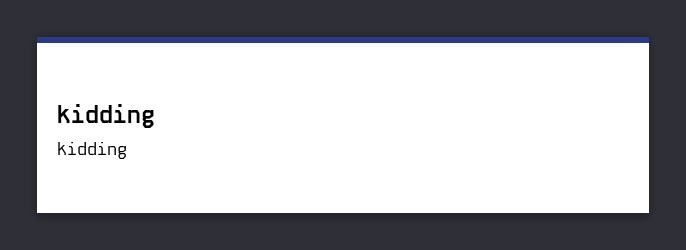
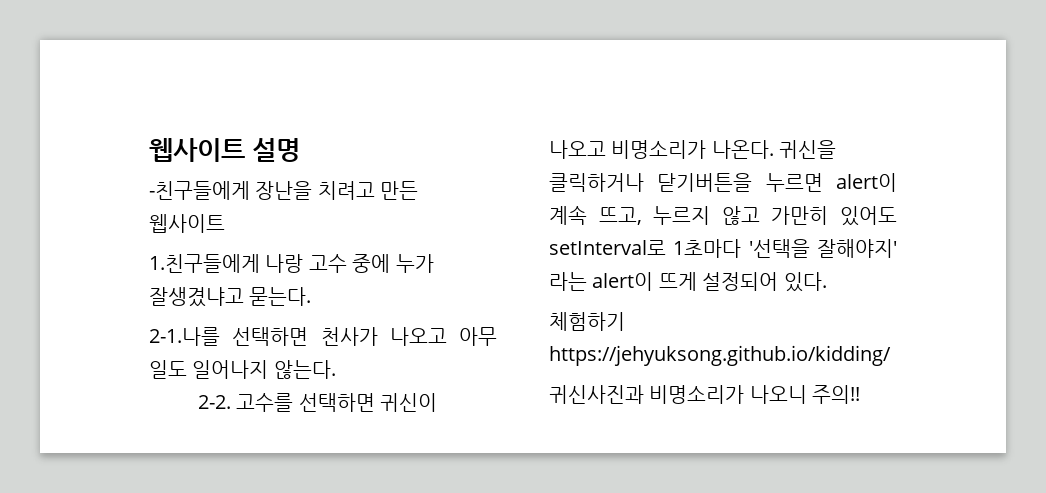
[57,104,155,128] [57,141,127,159] kidding // kidding -> [149,138,301,162] [149,181,419,200] [149,214,225,233] [149,254,434,273] [149,287,312,307] [149,327,497,346] [149,360,336,379] [197,393,438,412] [549,140,837,159] [549,173,897,192] [549,205,897,226] [549,239,897,258] [549,272,827,292] [549,312,625,331] [549,345,891,366] [549,385,861,404] 웹사이트 설명 // -친구들에게 장난을 치려고 만든 웹사이트 // 1.친구들에게 나랑 고수 중에 누가 잘생겼냐고 묻는다. // 2-1.나를 선택하면 천사가 나오고 아무 일도 일어나지 않는다. // 2-2. 고수를 선택하면 귀신이 나오고 비명소리가 나온다. 귀신을 클릭하거나 닫기버튼을 누르면 alert이 계속 뜨고, 누르지 않고 가만히 있어도 setInterval로 1초마다 '선택을 잘해야지' 라는 alert이 뜨게 설정되어 있다. // 체험하기 https://jehyuksong.github.io/kidding/ // 귀신사진과 비명소리가 나오니 주의!!

